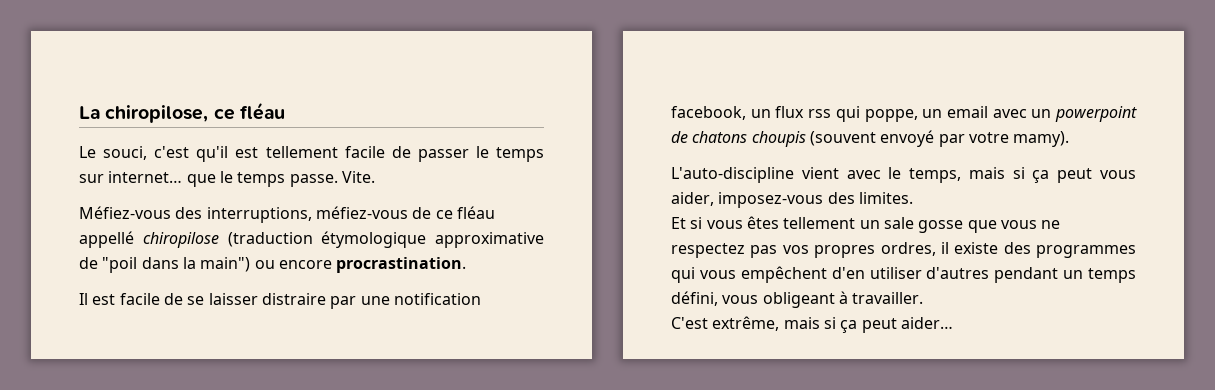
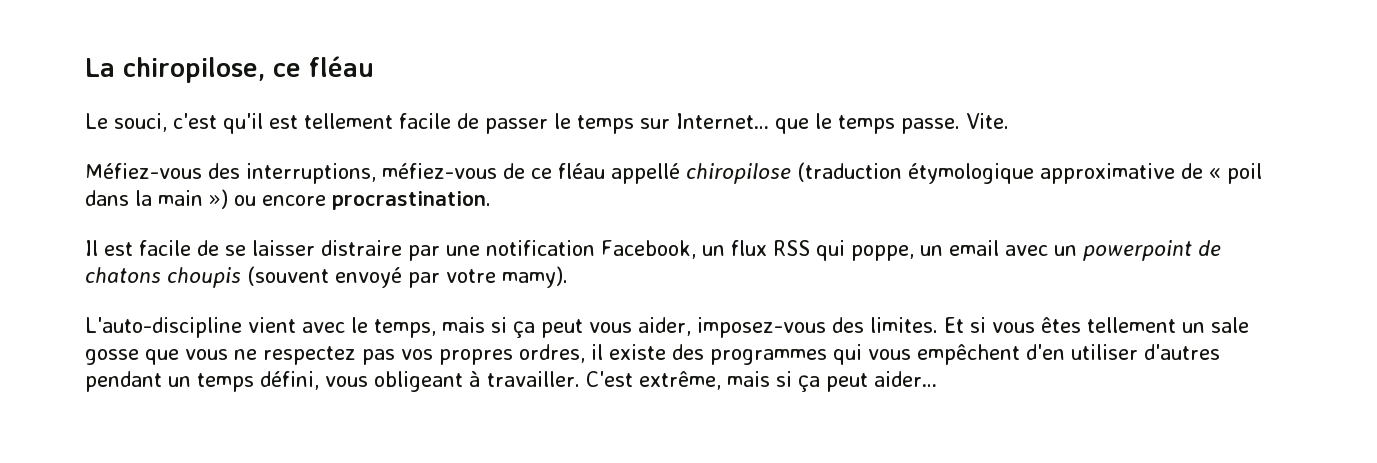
[108,171,183,183] internet… -> [676,113,769,129] Internet…
[102,257,251,273] "poil dans la main") -> [1209,163,1262,184] [85,189,228,209] « poil dans la main »)
[671,106,746,120] facebook, -> [601,240,696,259] Facebook,
[808,109,832,118] rss -> [772,240,810,256] RSS
(913, 198) // -> (938, 325) none
(924, 298) // -> (580, 379) none

